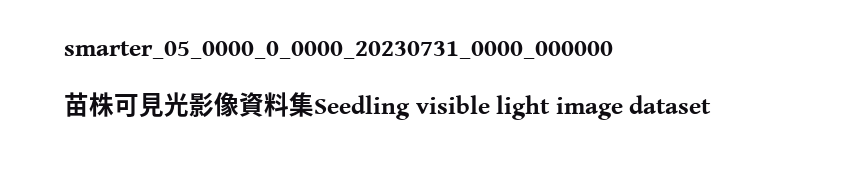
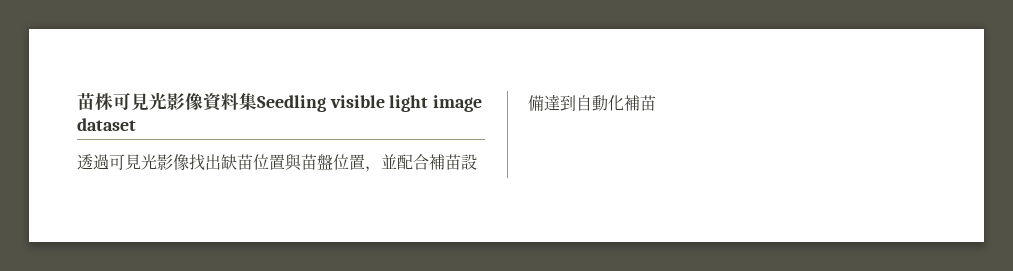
[64,41,613,59] smarter_05_0000_0_0000_20230731_0000_000000 // -> (77, 101) none
(712, 104) none -> [77,154,477,172] [528,94,656,111] // 透過可見光影像找出缺苗位置與苗盤位置，並配合補苗設備達到自動化補苗

